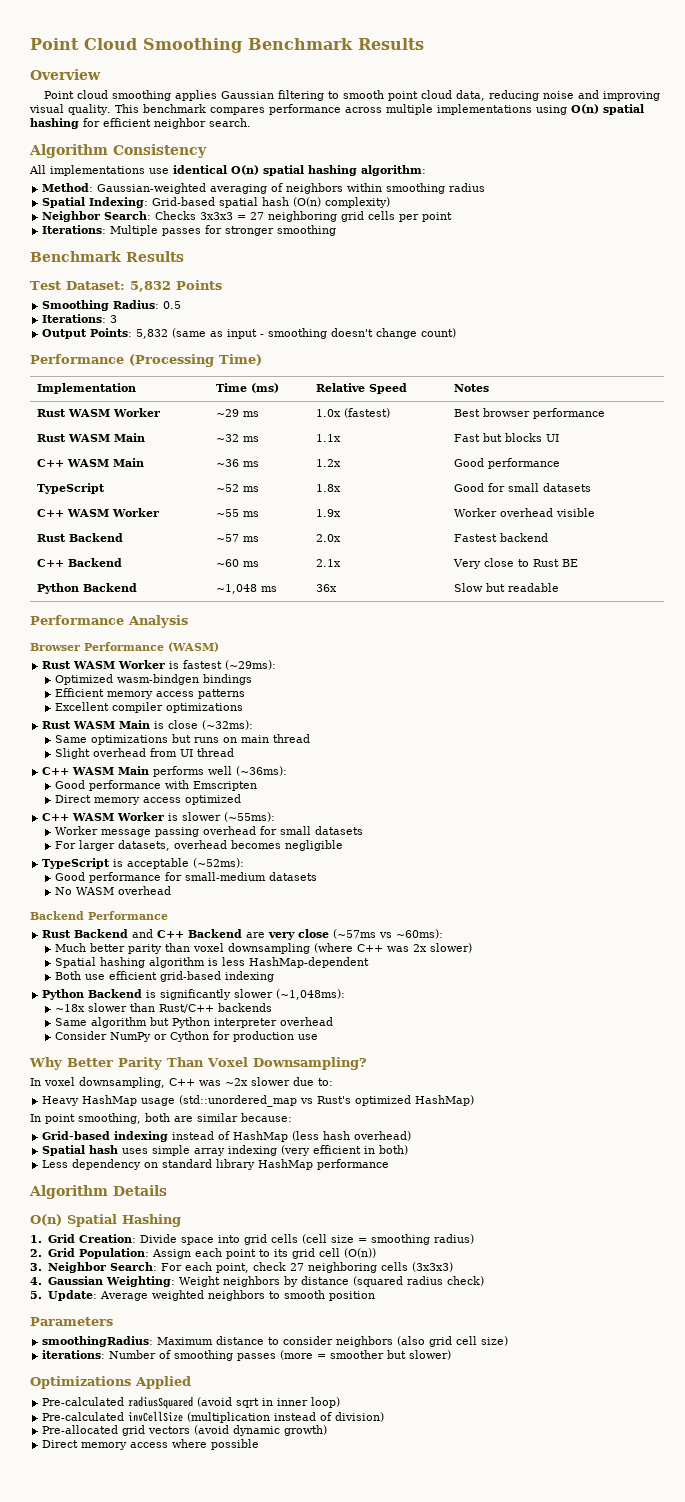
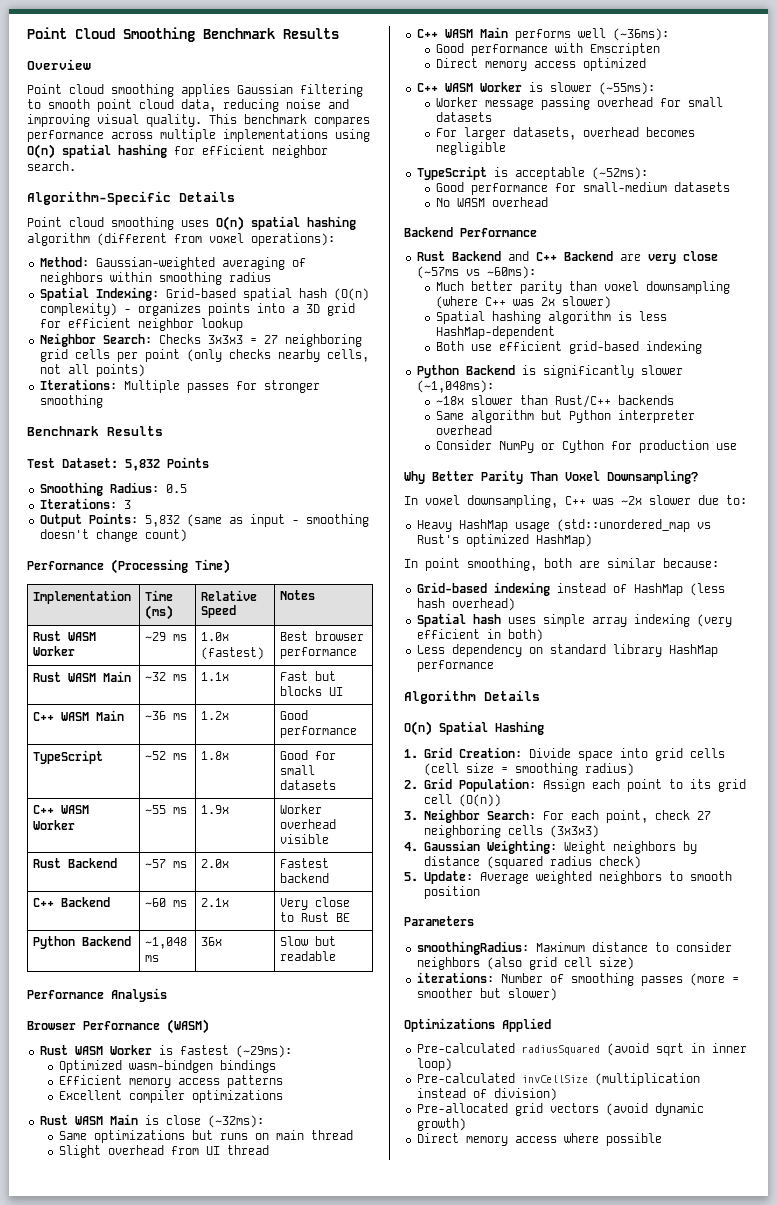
[29,144,207,158] [29,165,426,176] Algorithm Consistency // All implementations use identical O(n) spatial hashing algorithm: -> [27,191,235,205] [27,216,356,231] [27,233,335,246] Algorithm-Specific Details // Point cloud smoothing uses O(n) spatial hashing algorithm (different from voxel operations):
(391, 202) none -> [123,303,355,316] [39,318,243,331] - organizes points into a 3D grid for efficient neighbor lookup
(453, 217) none -> [186,349,369,362] [39,364,145,377] (only checks nearby cells, not all points)

